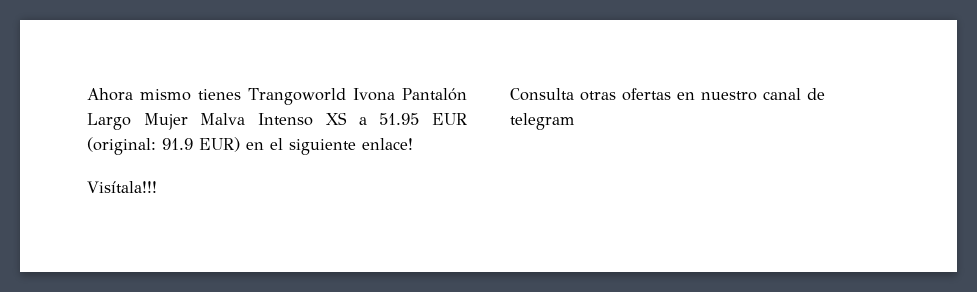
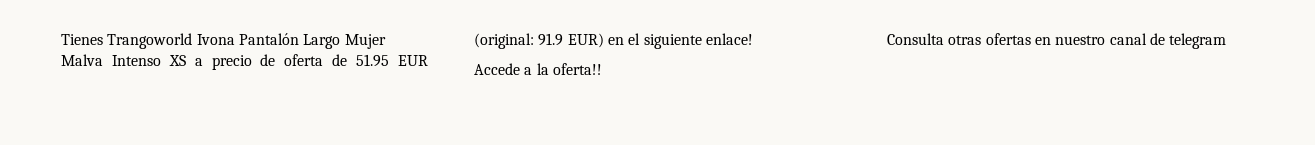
[87,88,242,101] Ahora mismo tienes -> [61,34,103,45] Tienes
(367, 121) none -> [211,54,348,70] precio de oferta de
[87,181,157,193] Visítala!!! -> [474,63,602,75] Accede a la oferta!!

